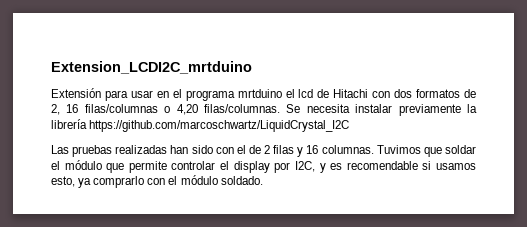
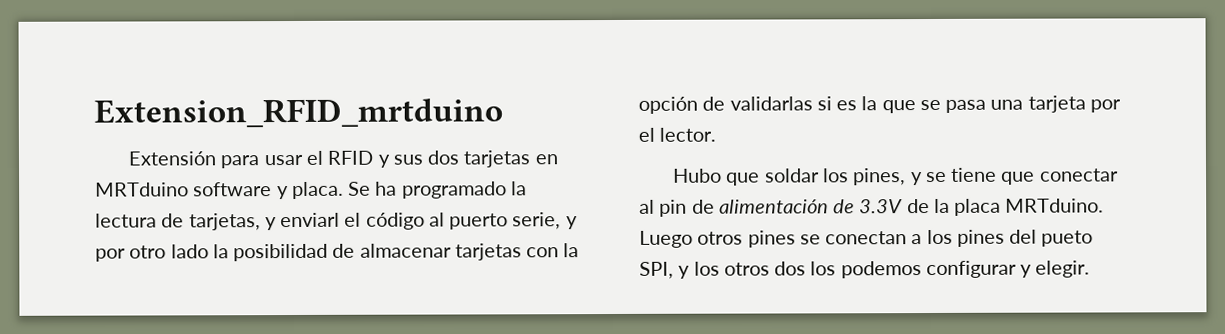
[51,61,252,74] Extension_LCDI2C_mrtduino -> [94,98,503,128] Extension_RFID_mrtduino
[156,89,477,101] [51,104,477,116] [51,119,350,132] [51,145,476,157] [51,160,477,173] [51,175,263,188] en el programa mrtduino el lcd de Hitachi con dos formatos de 2, 16 filas/columnas o 4,20 filas/columnas. Se necesita instalar previamente la librería https://github.com/marcoschwartz/LiquidCrystal_I2C // Las pruebas realizadas han sido con el de 2 filas y 16 columnas. Tuvimos que soldar el módulo que permite controlar el display por I2C, y es recomendable si usamos esto, ya comprarlo con el módulo soldado. -> [305,150,558,168] [95,181,527,200] [95,212,578,231] [95,243,580,262] [638,95,1121,114] [638,127,717,142] [673,167,1119,186] [639,198,1105,217] [639,229,1094,248] [639,260,1091,279] el RFID y sus dos tarjetas en MRTduino software y placa. Se ha programado la lectura de tarjetas, y enviarl el código al puerto serie, y por otro lado la posibilidad de almacenar tarjetas con la opción de validarlas si es la que se pasa una tarjeta por el lector. // Hubo que soldar los pines, y se tiene que conectar al pin de alimentación de 3.3V de la placa MRTduino. Luego otros pines se conectan a los pines del pueto SPI, y los otros dos los podemos configurar y elegir.

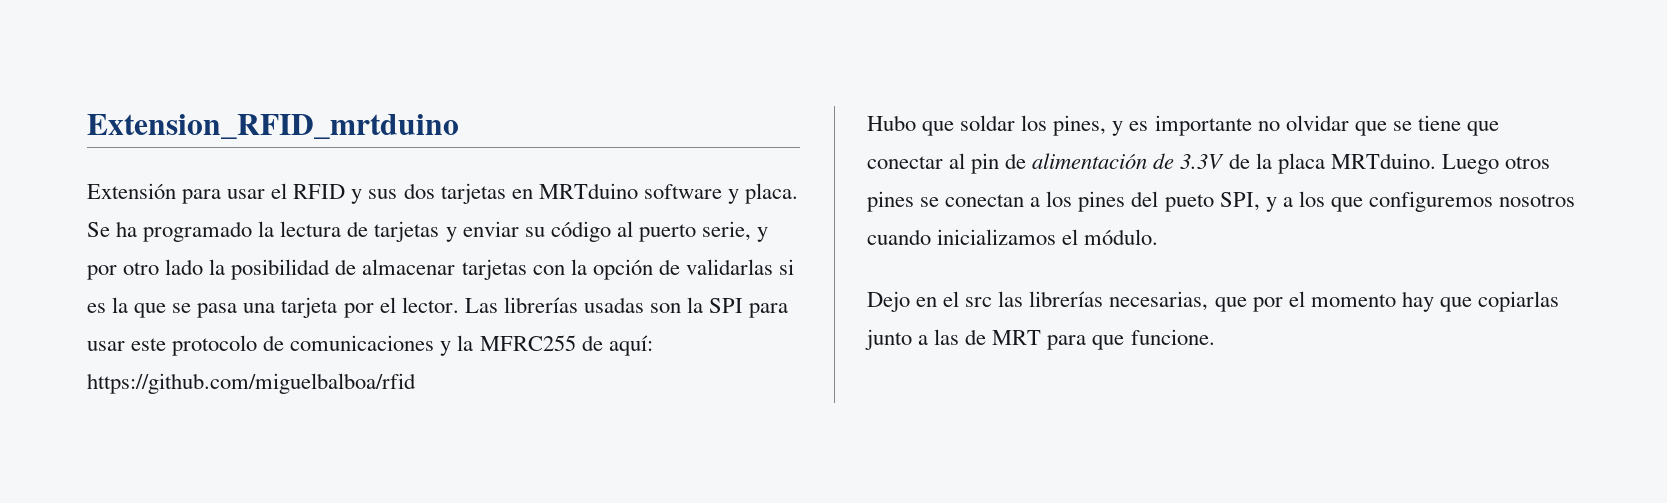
[188,212,362,231] tarjetas, y enviarl el -> [374,221,545,242] tarjetas y enviar su
(717, 134) none -> [464,297,789,318] [87,335,653,356] [87,373,416,394] Las librerías usadas son la SPI para usar este protocolo de comunicaciones y la MFRC255 de aquí: https://github.com/miguelbalboa/rfid
(923, 179) none -> [1129,115,1387,136] es importante no olvidar que
[693,260,1091,279] los otros dos los podemos configurar y elegir. -> [1282,191,1576,212] [867,229,1159,245] [867,291,1559,312] [865,329,1215,350] a los que configuremos nosotros cuando inicializamos el módulo. // Dejo en el src las librerías necesarias, que por el momento hay que copiarlas junto a las de MRT para que funcione.

